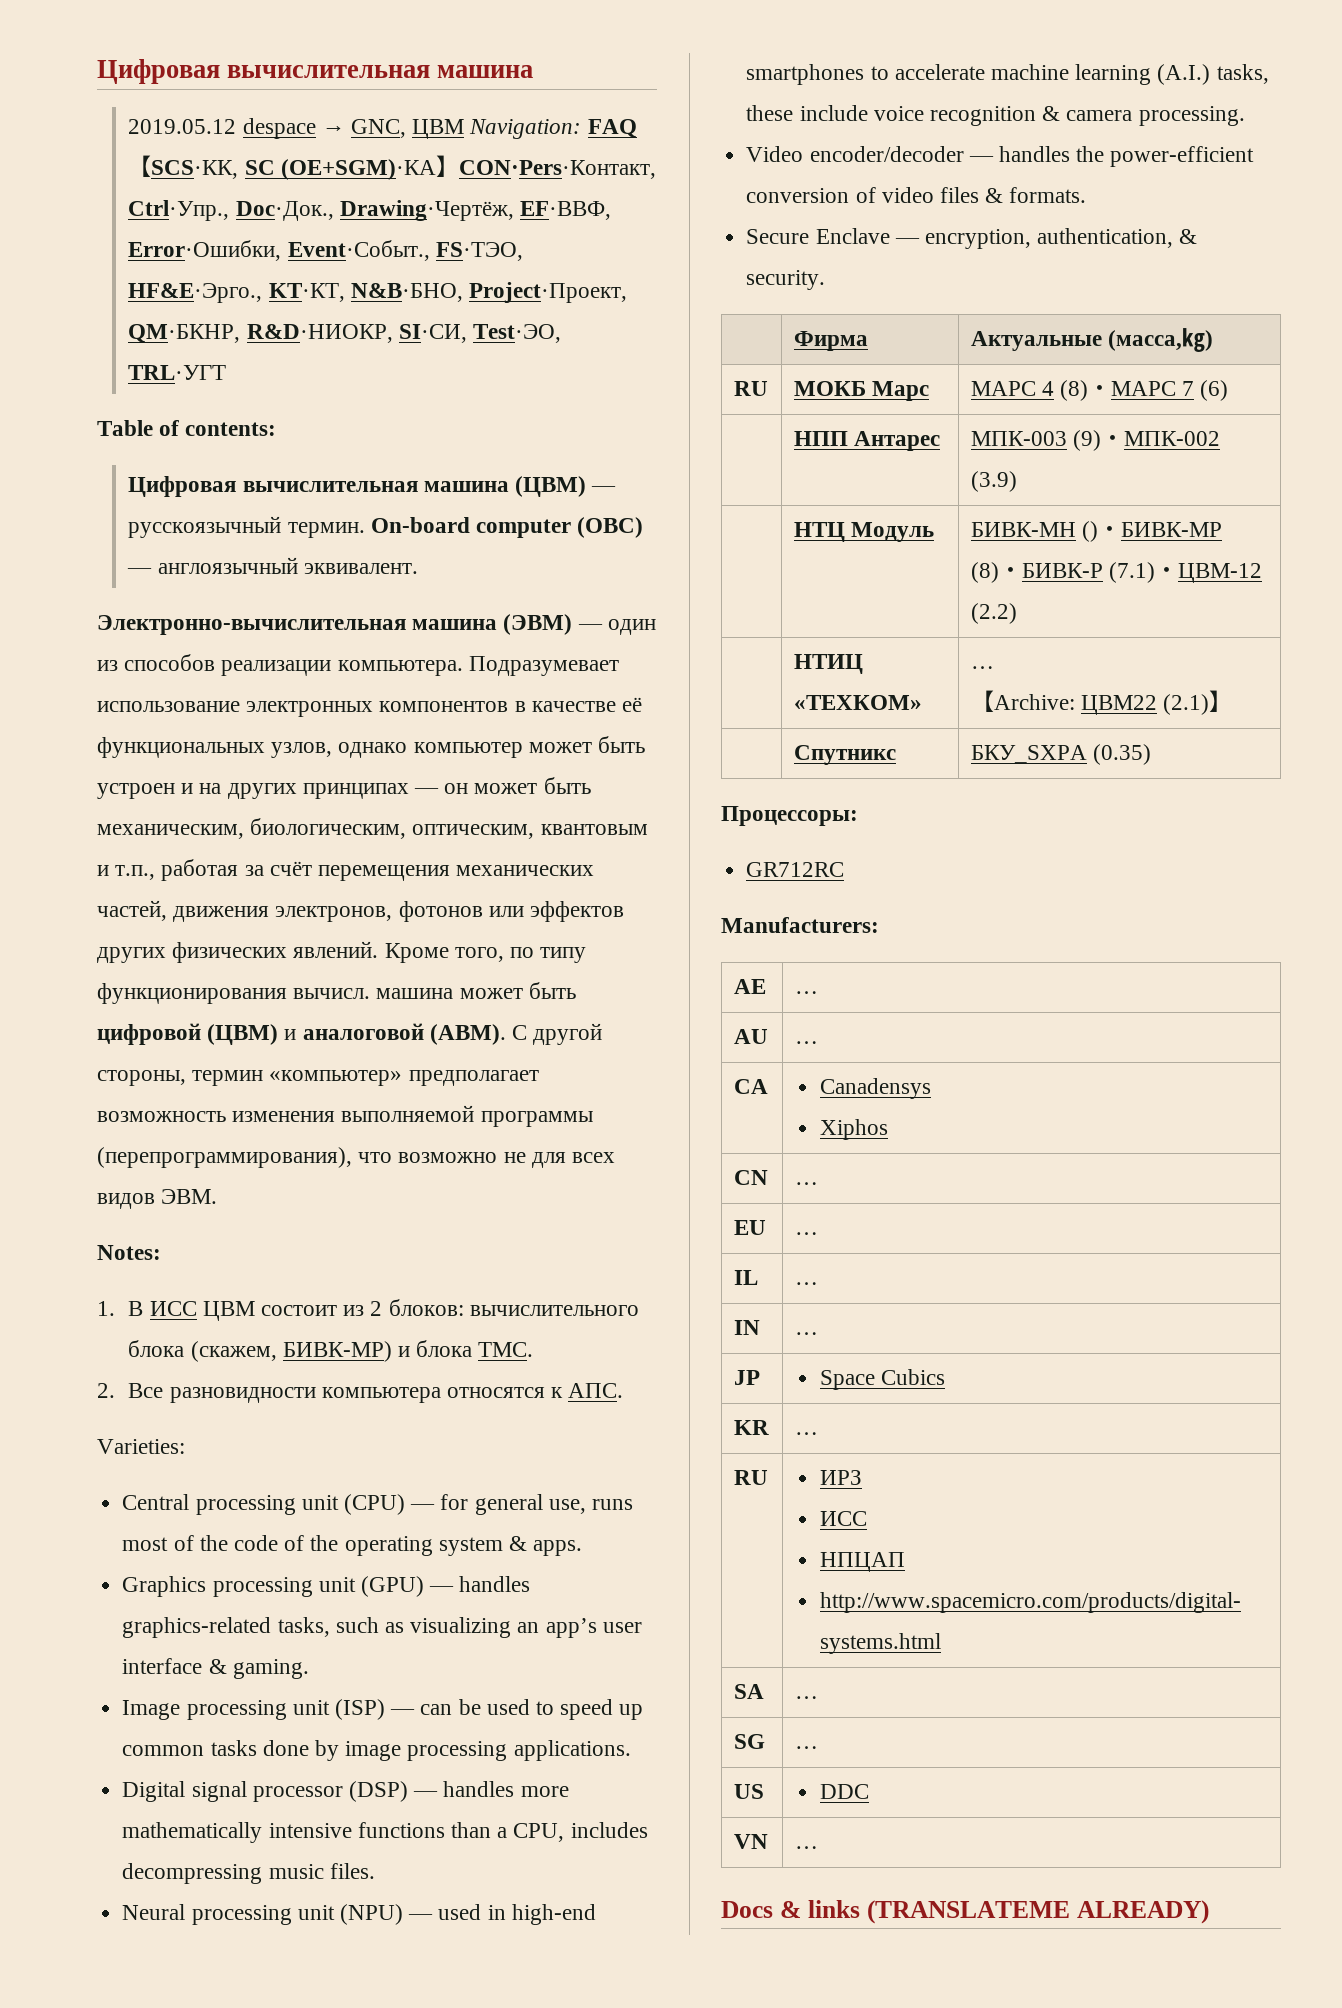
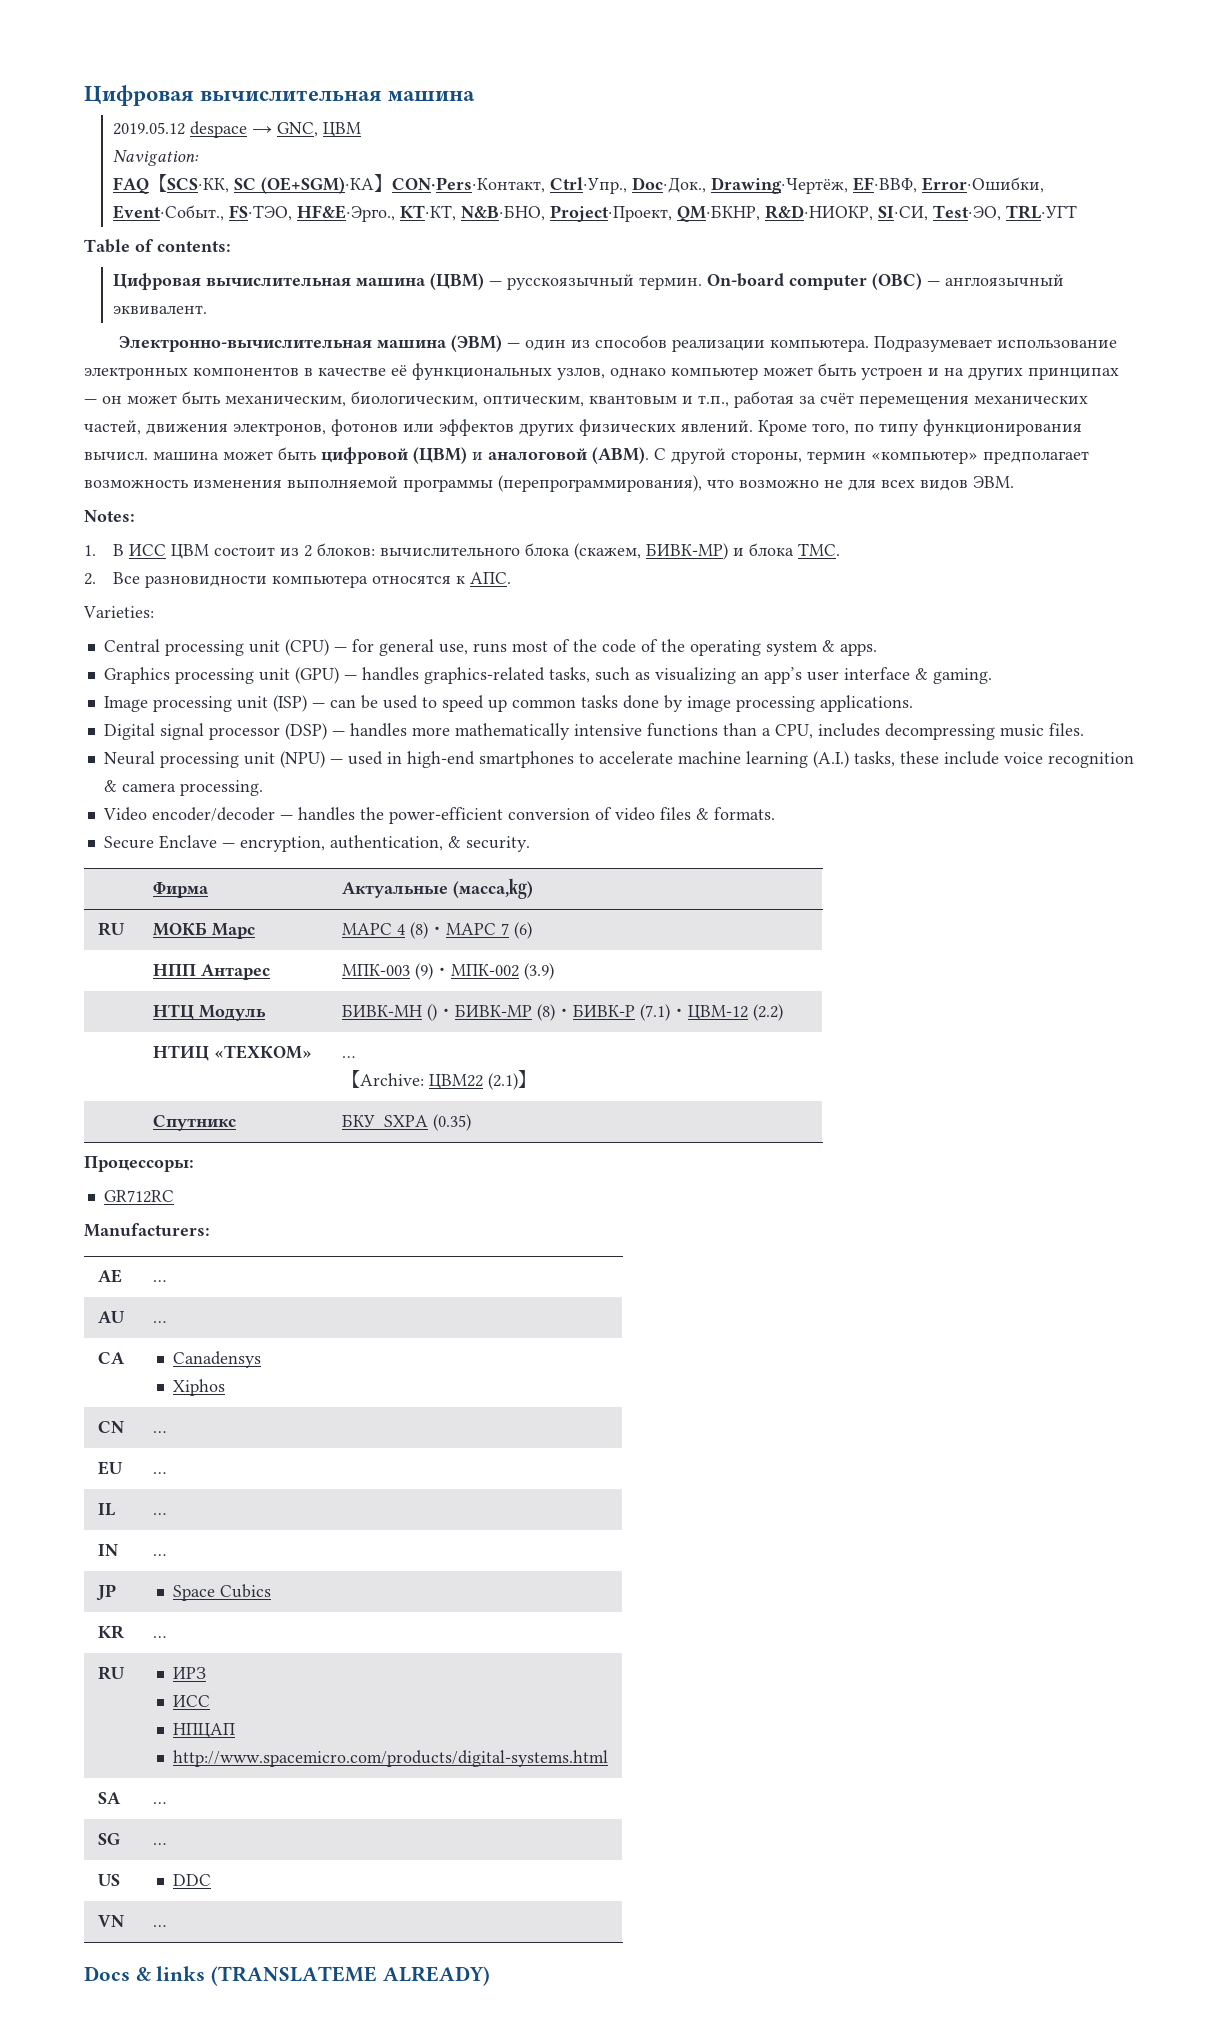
(465, 129) none -> (362, 129) //
(582, 129) none -> (200, 158) //

